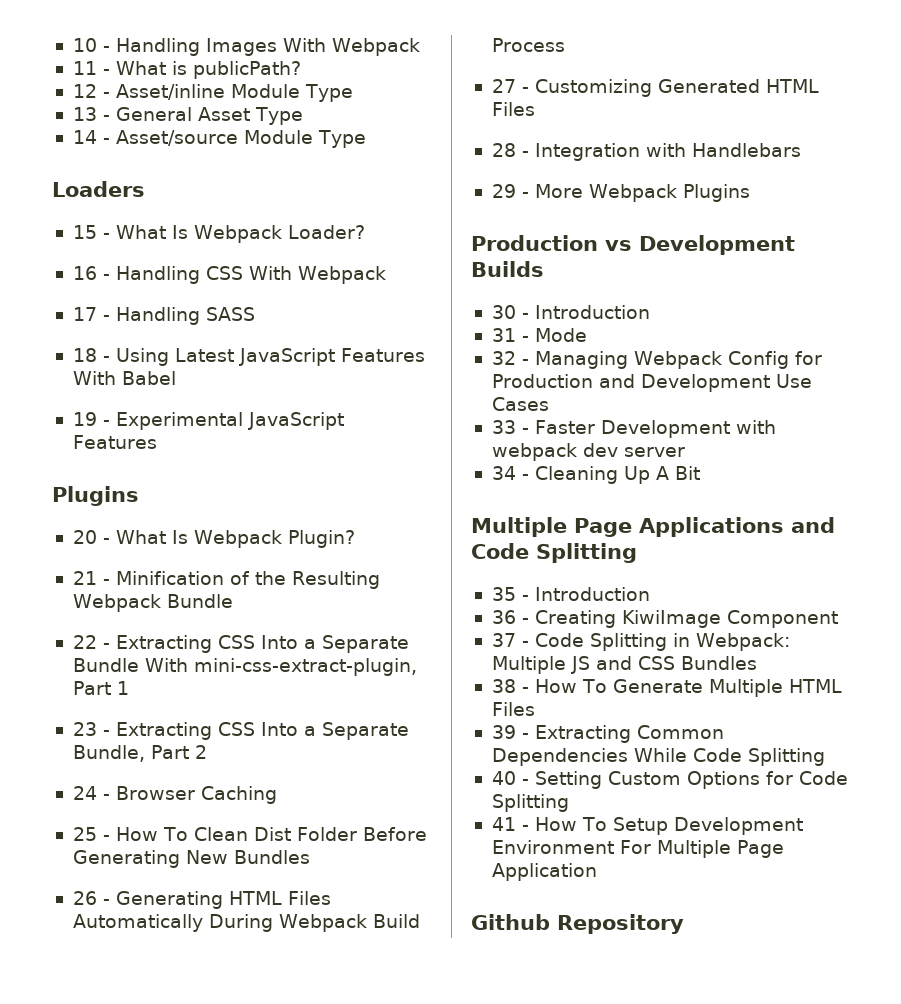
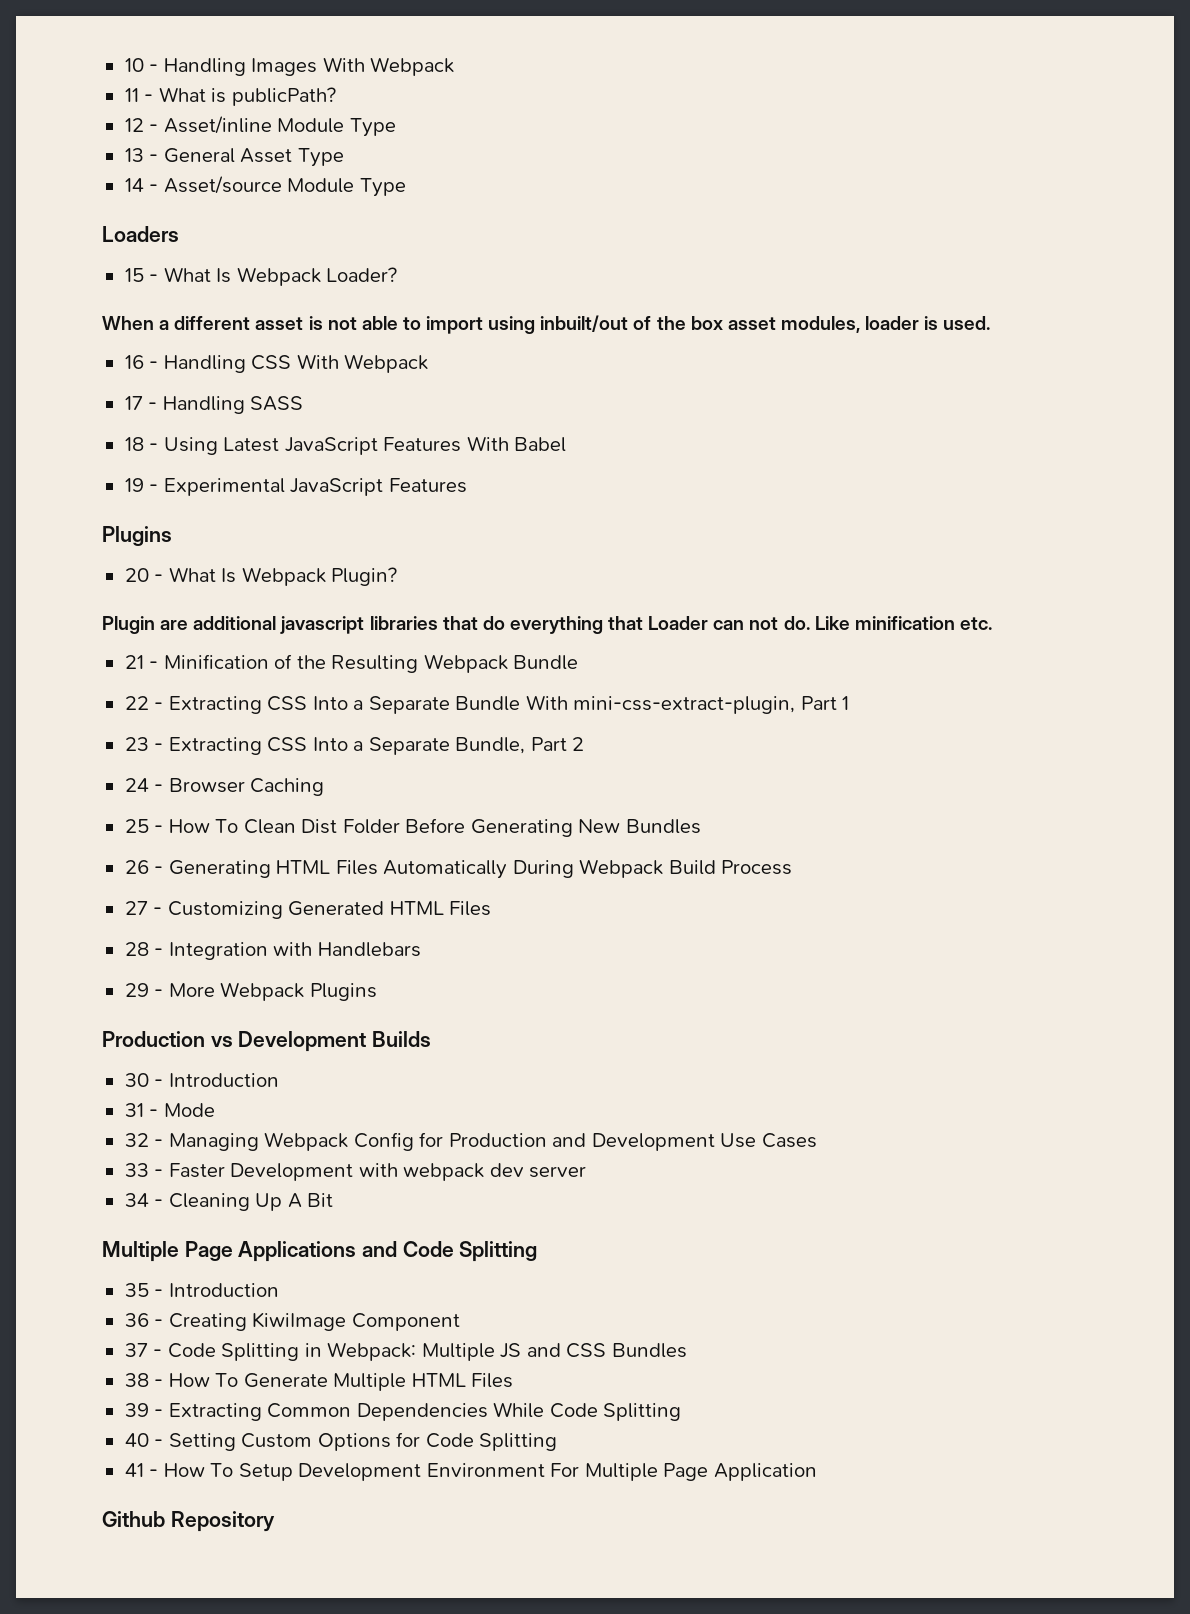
(365, 232) none -> [102,315,991,334] // When a different asset is not able to import using inbuilt/out of the box asset modules, loader is used.
(355, 539) none -> [102,616,992,634] // Plugin are additional javascript libraries that do everything that Loader can not do. Like minification etc.

